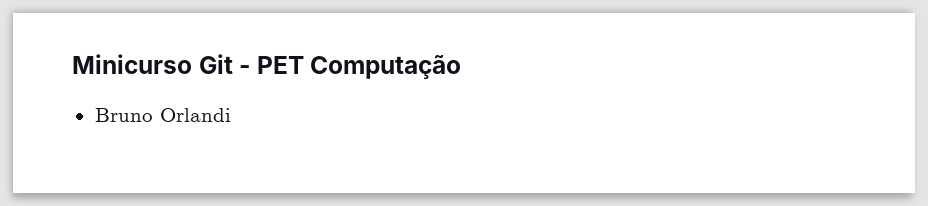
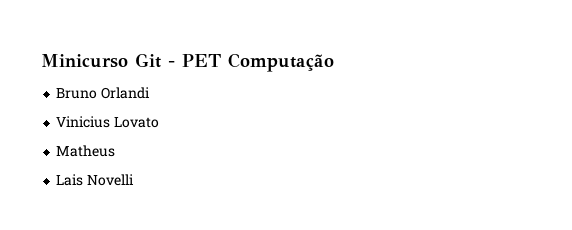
(231, 115) none -> [56,116,160,128] [56,145,116,157] [56,174,135,186] // Vinicius Lovato // Matheus // Lais Novelli

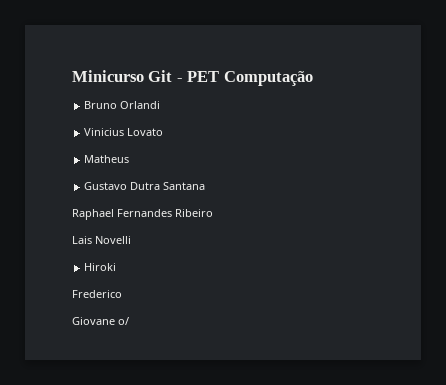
[56,174,135,186] Lais Novelli -> [84,182,206,190] [72,209,213,220] [72,236,131,244] [84,263,117,271] [72,290,122,298] [72,317,129,325] Gustavo Dutra Santana // Raphael Fernandes Ribeiro // Lais Novelli // Hiroki // Frederico // Giovane o/

